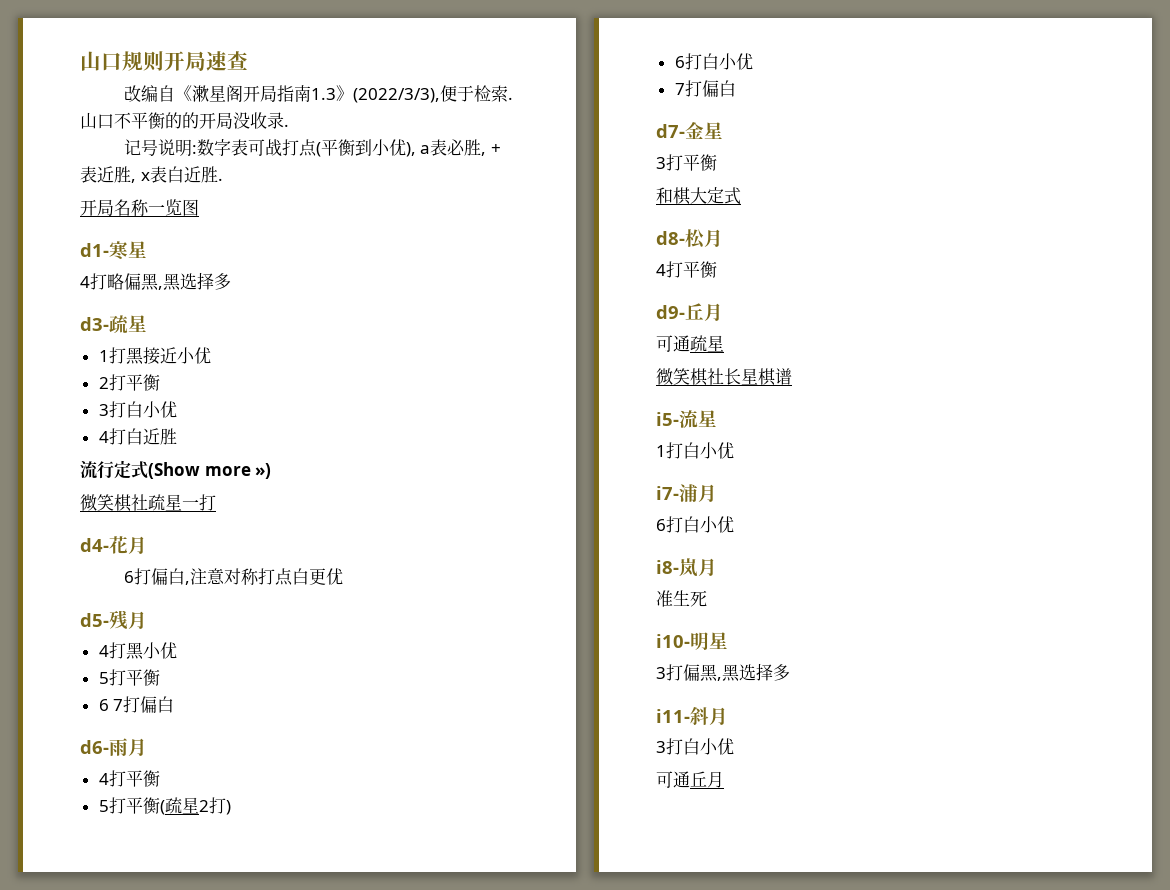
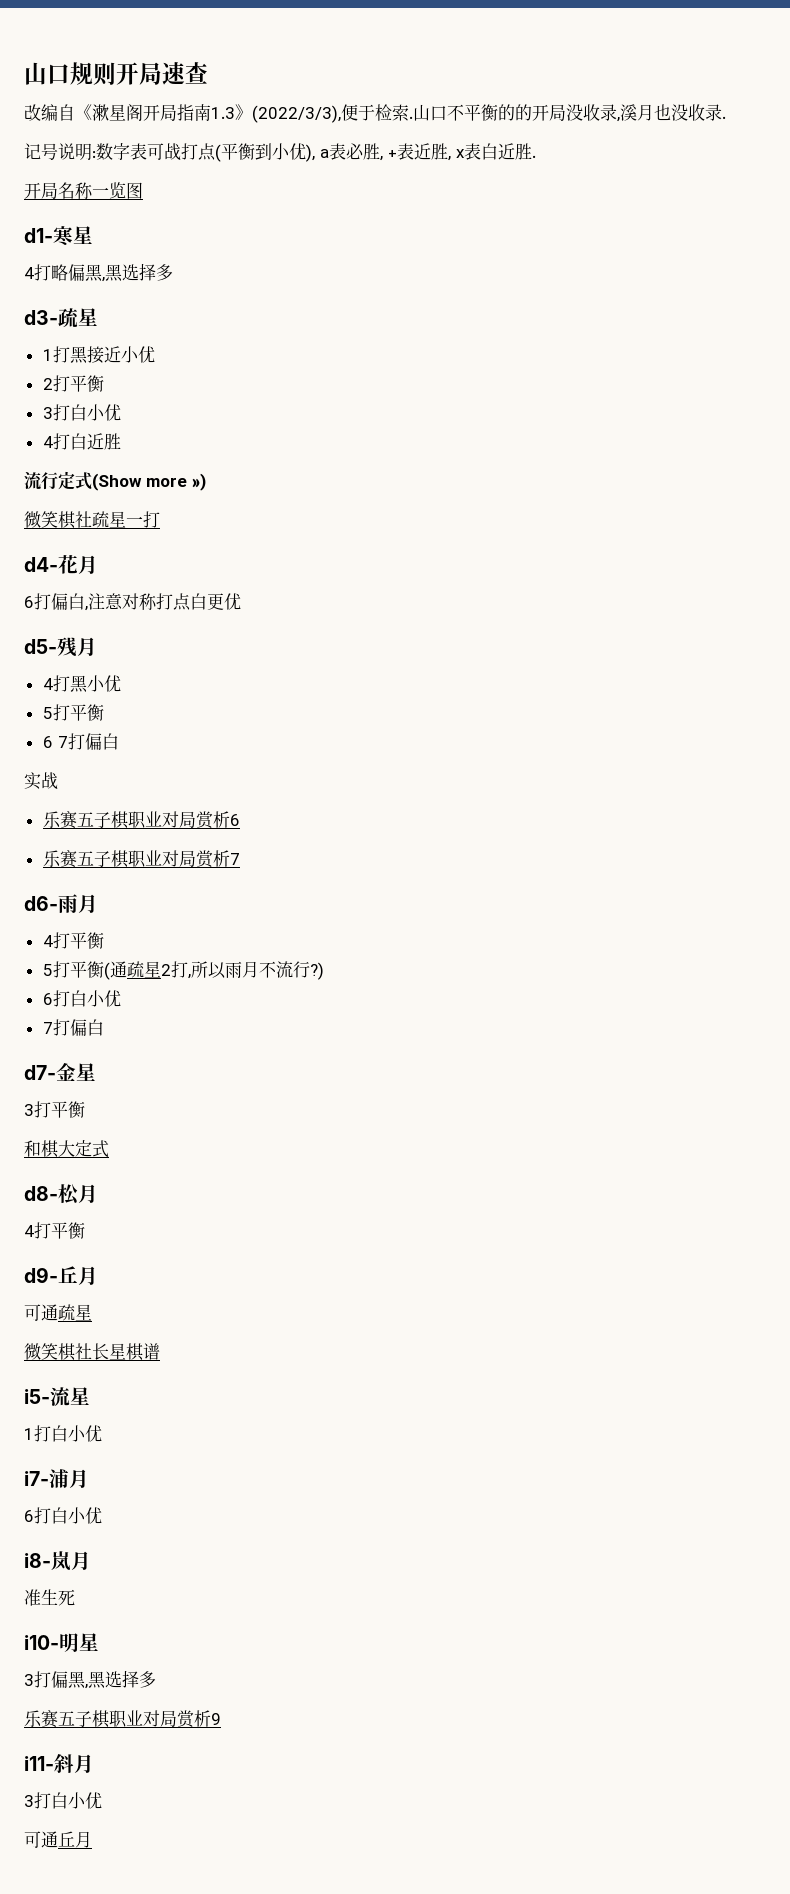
(284, 120) none -> [617,104,722,122] ,溪月也没收录
(175, 704) none -> [24,772,58,790] [42,811,240,829] [42,850,240,868] // 实战 // 乐赛五子棋职业对局赏析6 // 乐赛五子棋职业对局赏析7
(165, 807) none -> [109,961,127,978] 通
[225,800,231,815] ) -> [187,961,324,980] ,所以雨月不流行?)
(790, 672) none -> [24,1710,221,1728] // 乐赛五子棋职业对局赏析9

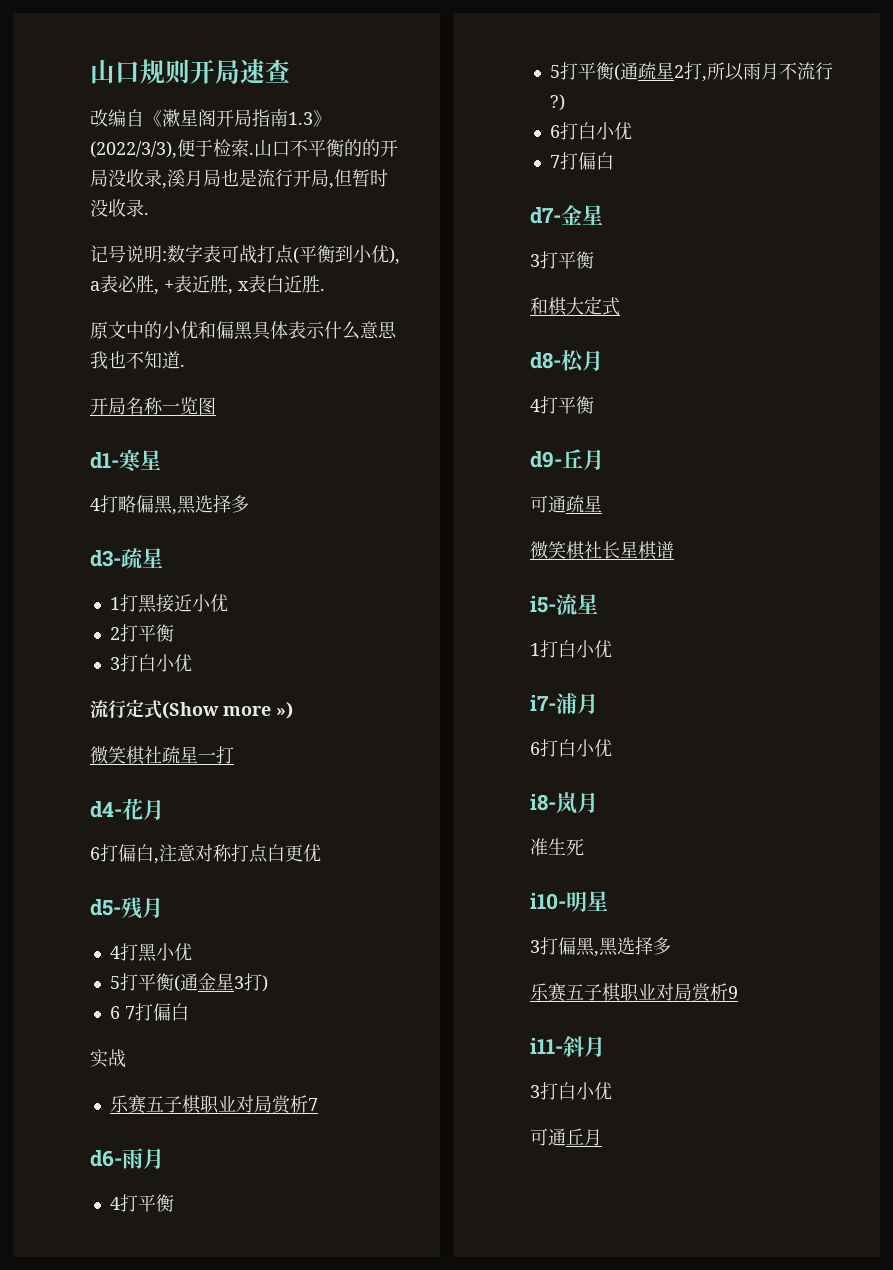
[654,104,671,121] 也 -> [203,169,388,189] 局也是流行开局,但暂时
(536, 156) none -> [90,321,397,340] [90,351,185,369] // 原文中的小优和偏黑具体表示什么意思我也不知道.
[42,433,121,450] // 4打白近胜 -> (192, 663) none
(104, 712) none -> [173,973,268,992] (通金星3打)
[42,811,240,829] // 乐赛五子棋职业对局赏析6 -> (126, 1058) none

